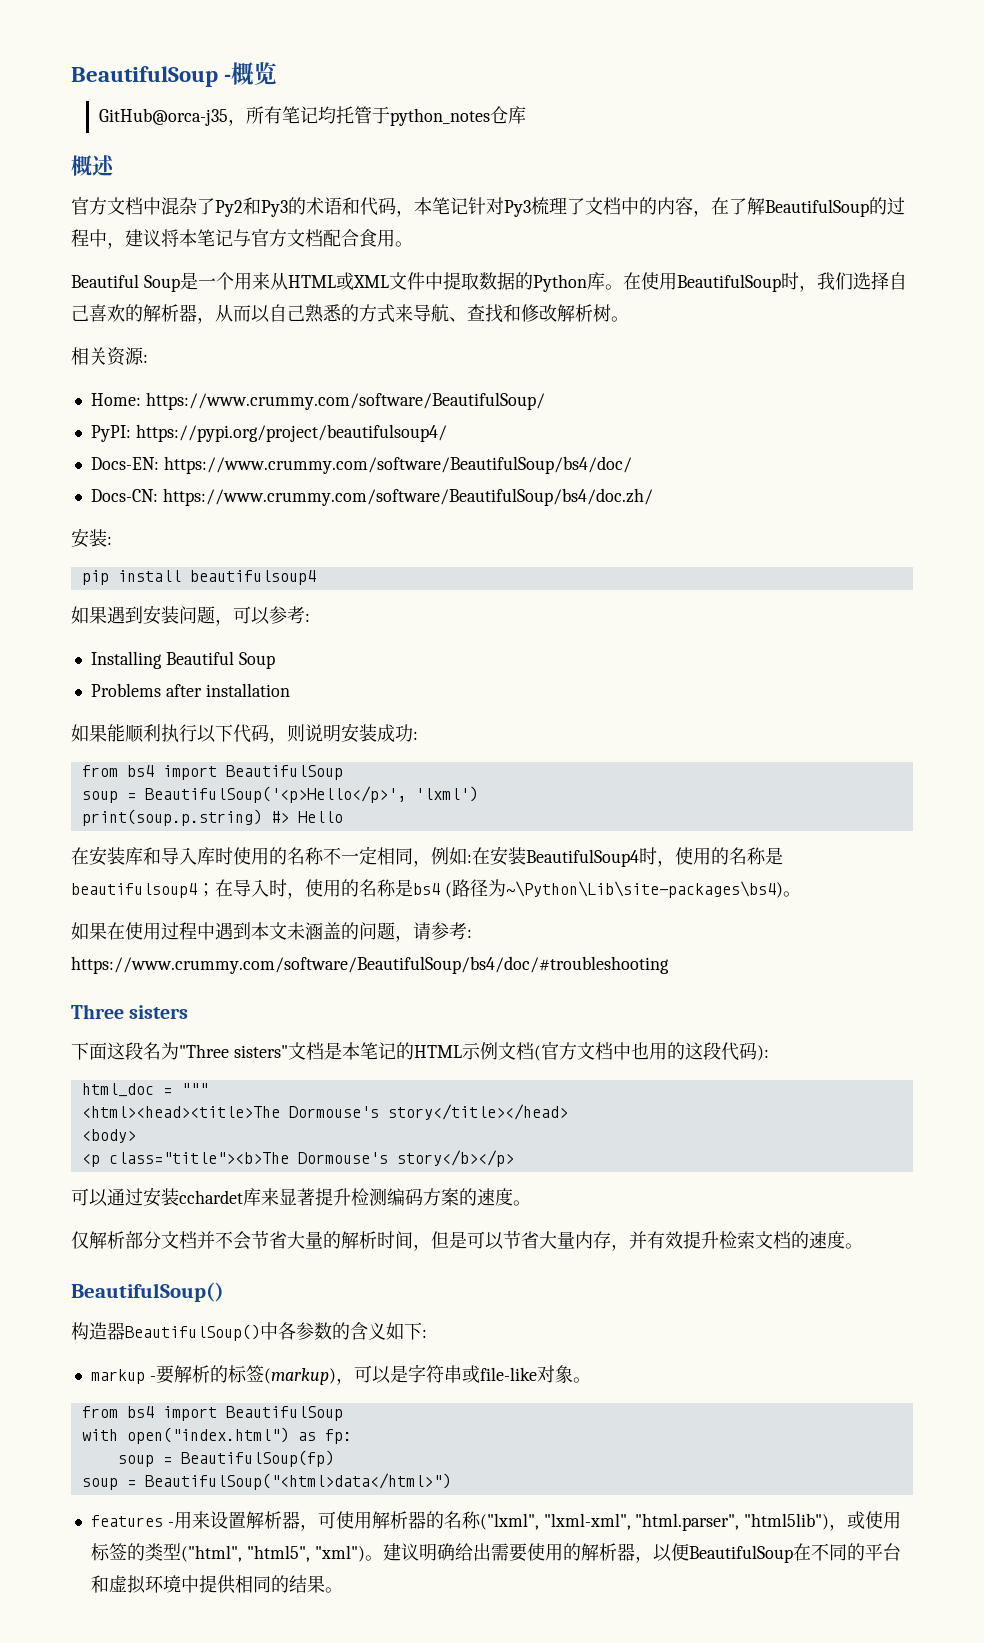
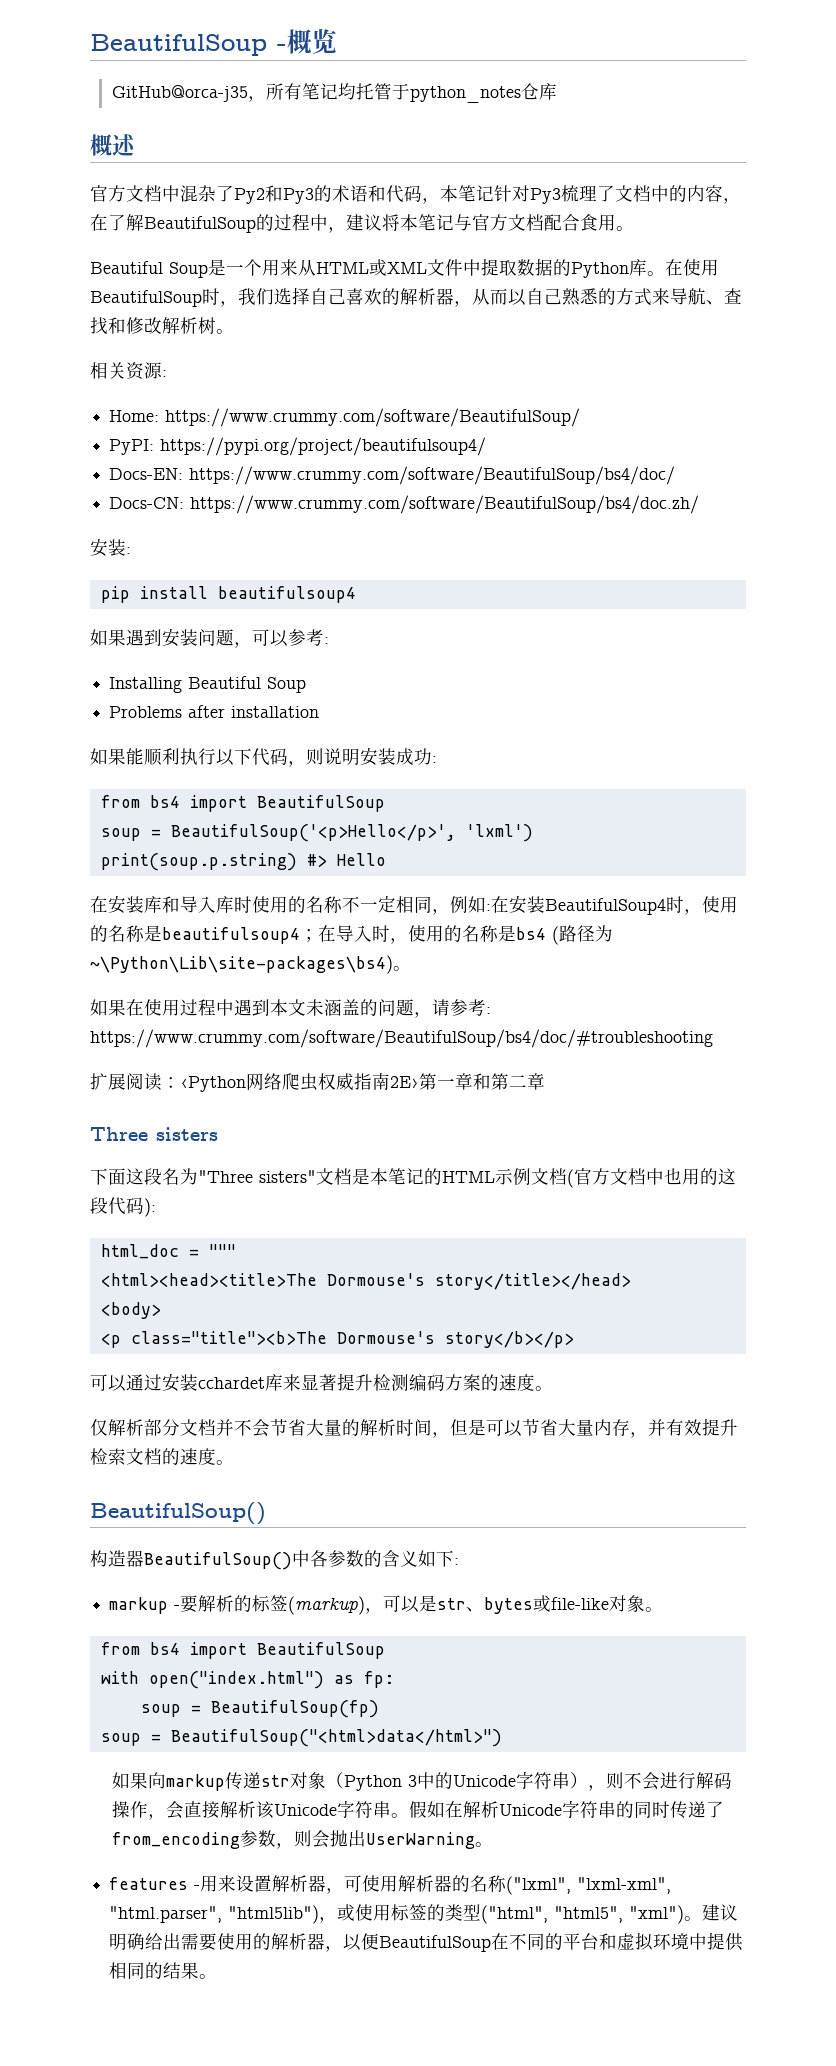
(669, 965) none -> [90,1073,545,1092] // 扩展阅读：‹Python网络爬虫权威指南2E›第一章和第二章
[407,1364,462,1383] 字符串 -> [437,1597,534,1614] str、bytes
(451, 1481) none -> [111,1771,732,1791] [111,1800,724,1820] [111,1830,493,1849] // 如果向markup传递str对象（Python 3中的Unicode字符串），则不会进行解码操作，会直接解析该Unicode字符串。假如在解析Unicode字符串的同时传递了from_encoding参数，则会抛出UserWarning。

